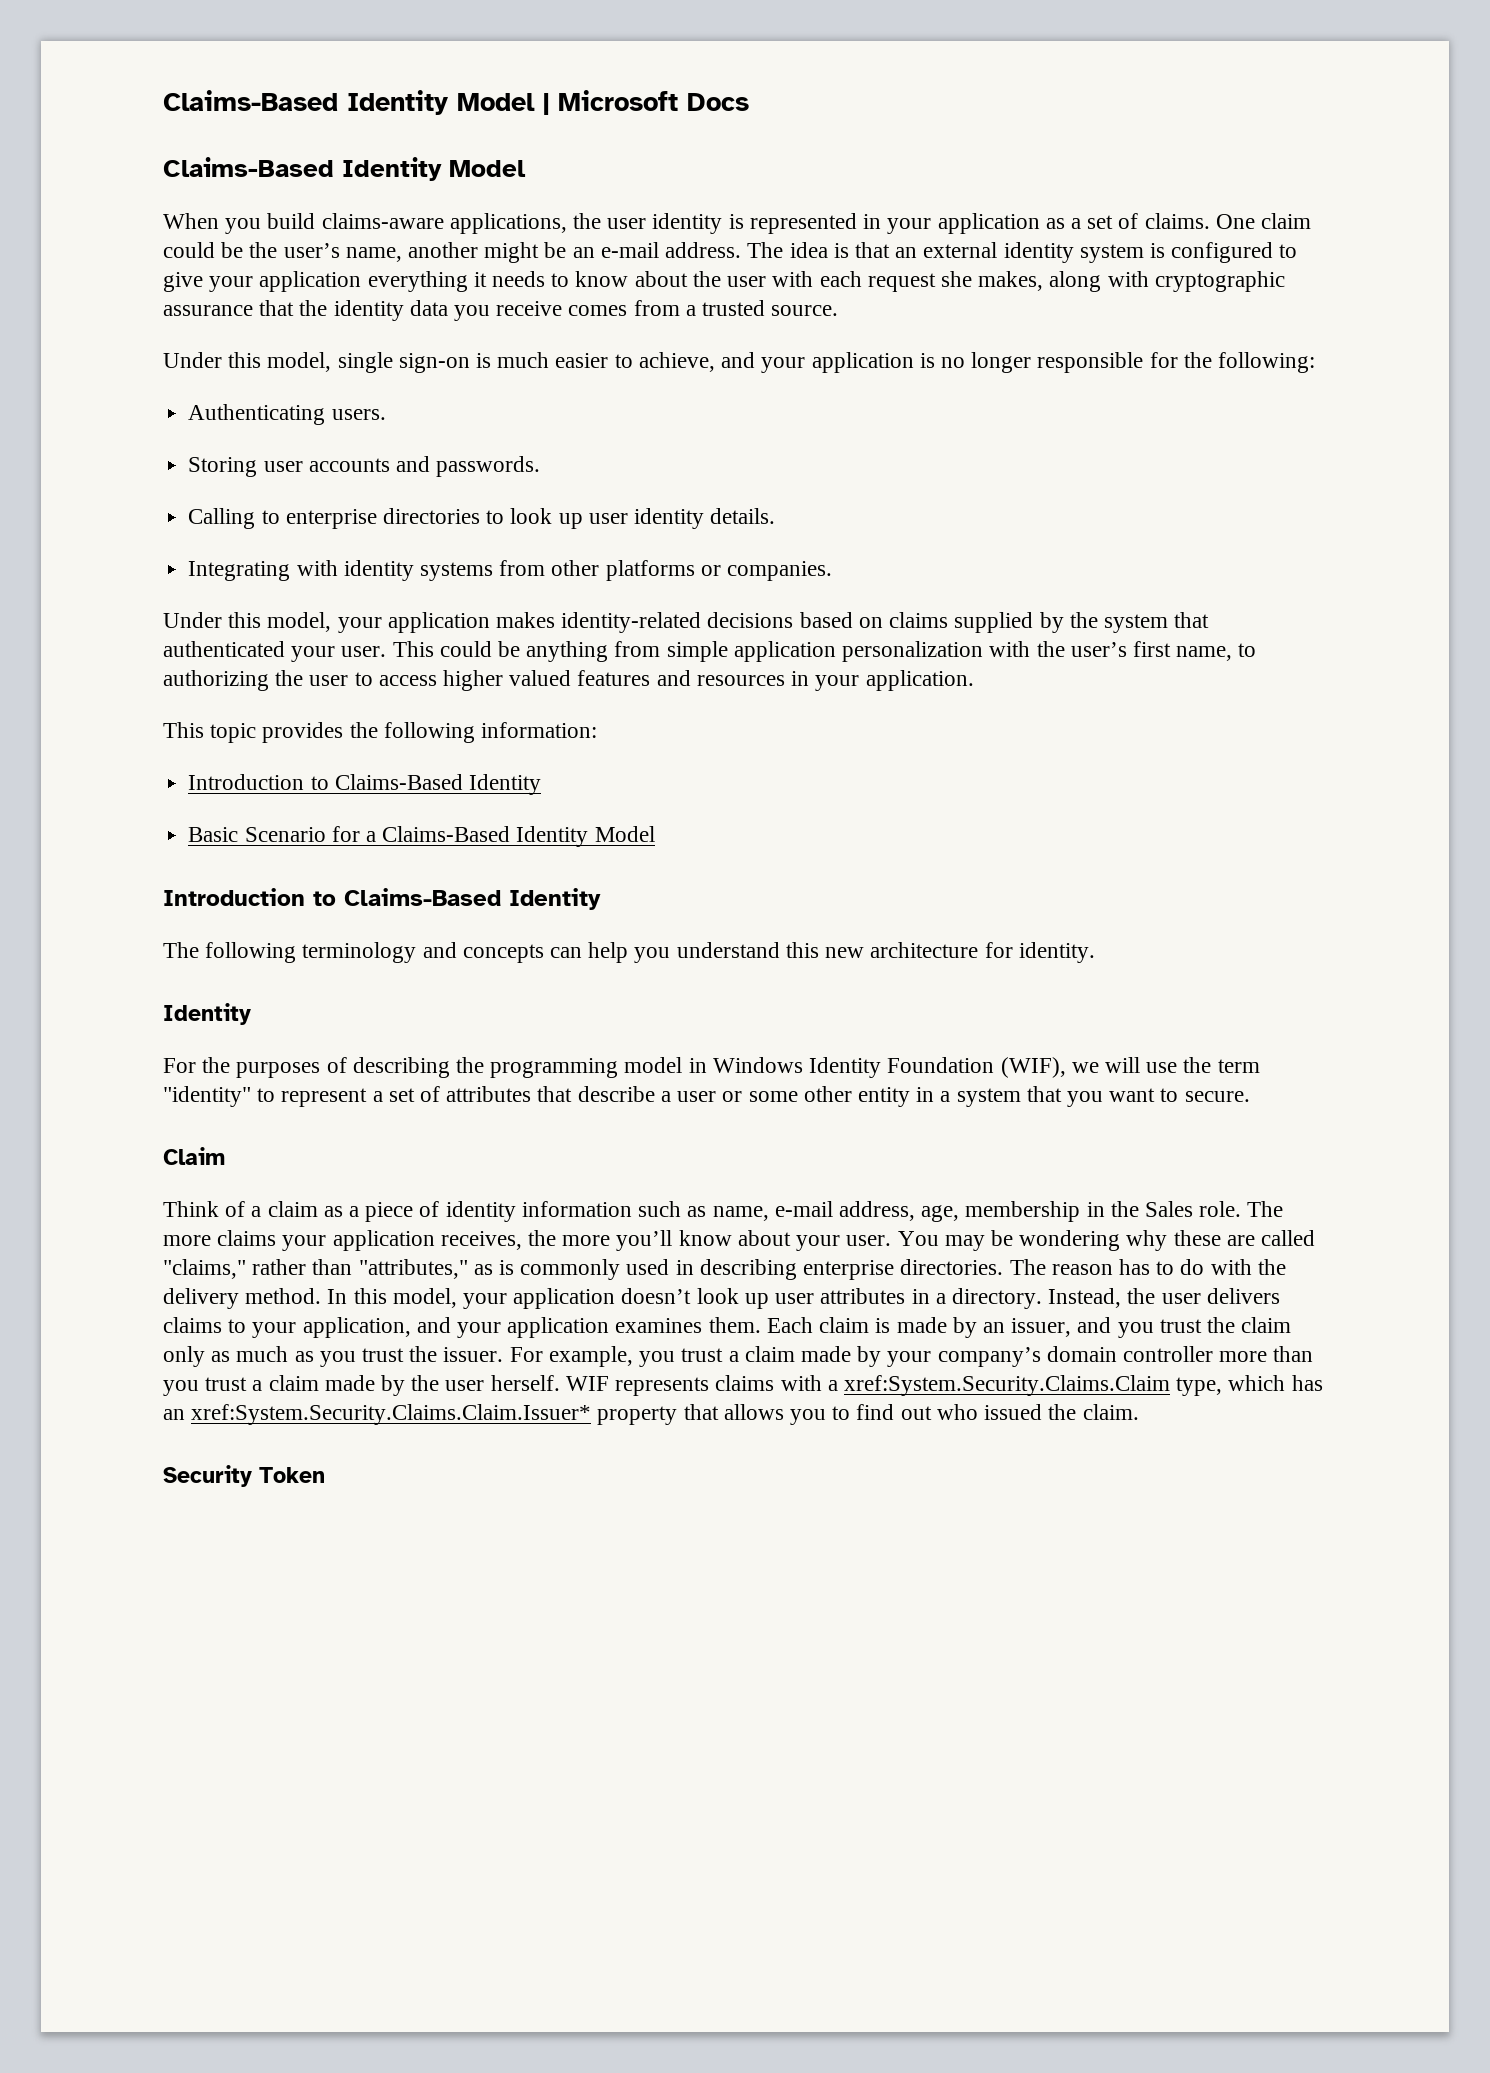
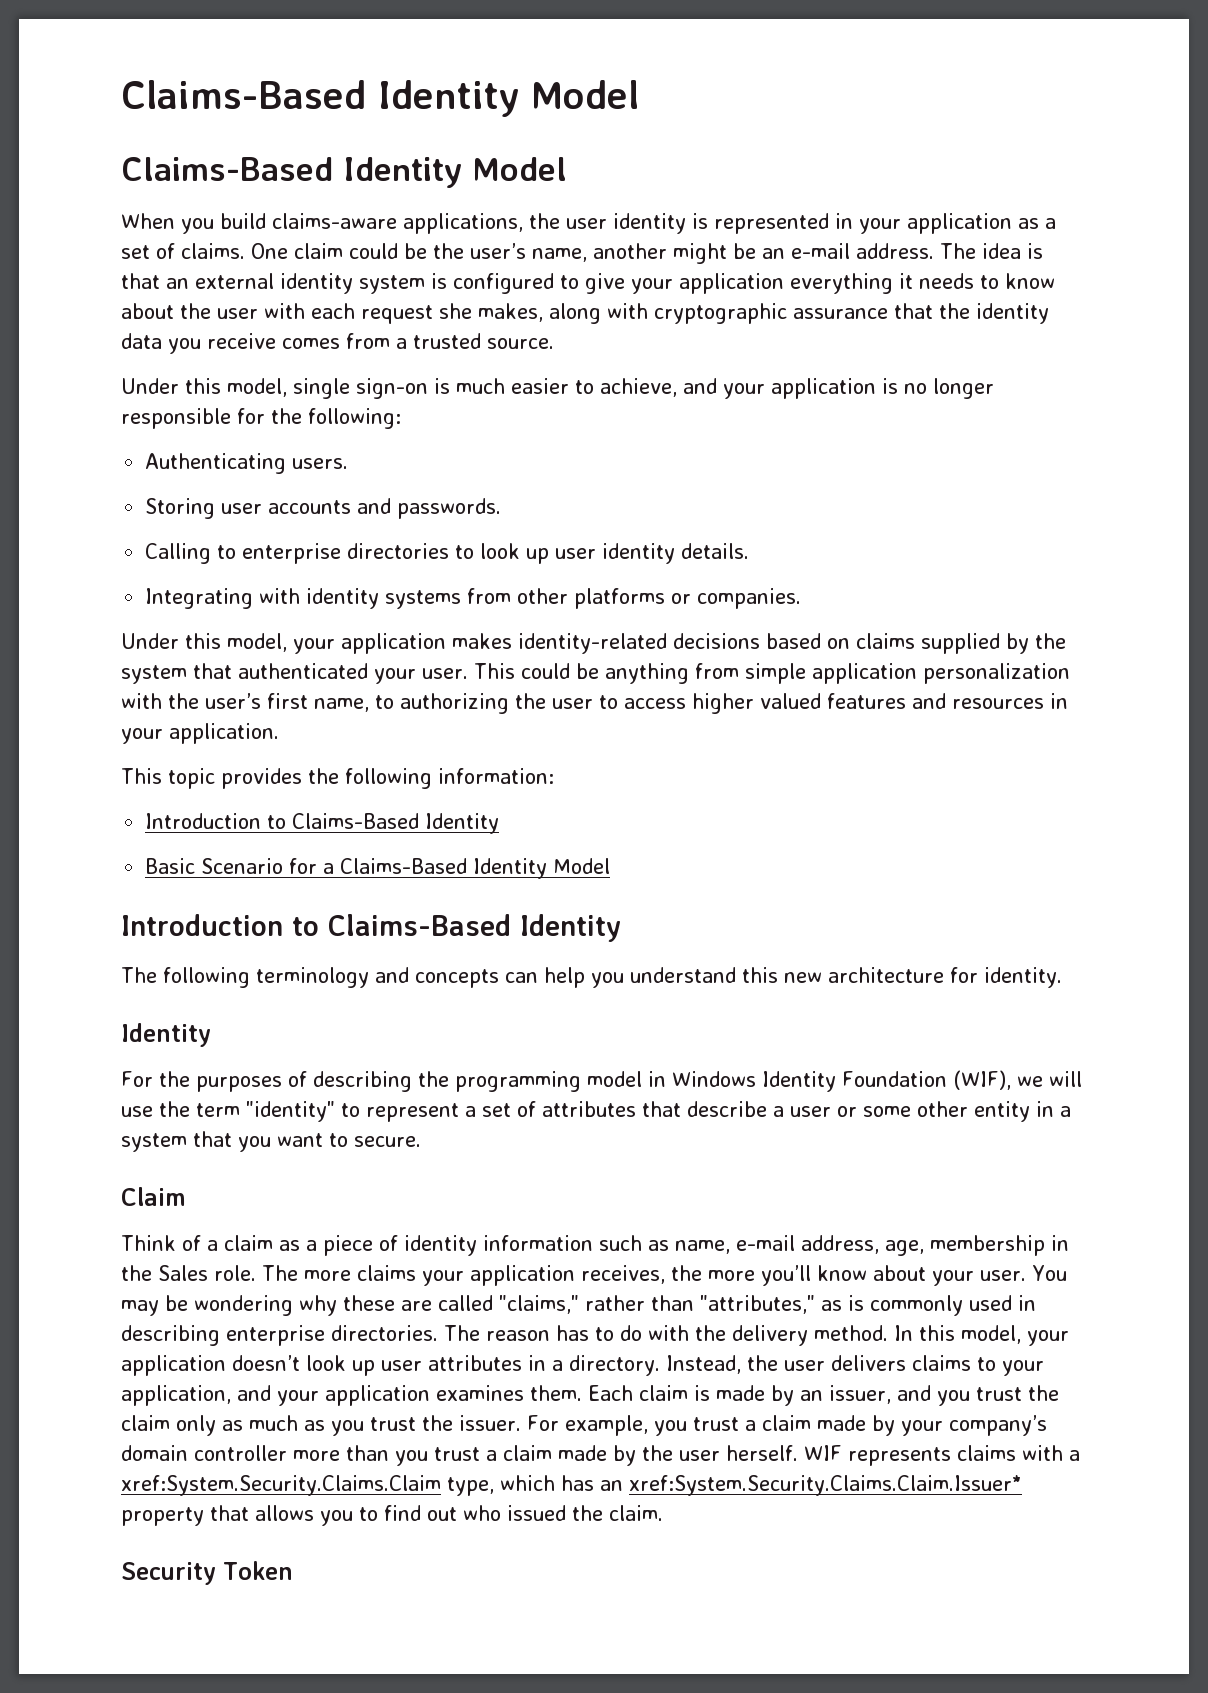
[163,90,749,115] Claims-Based Identity Model | Microsoft Docs -> [121,80,639,117] Claims-Based Identity Model

